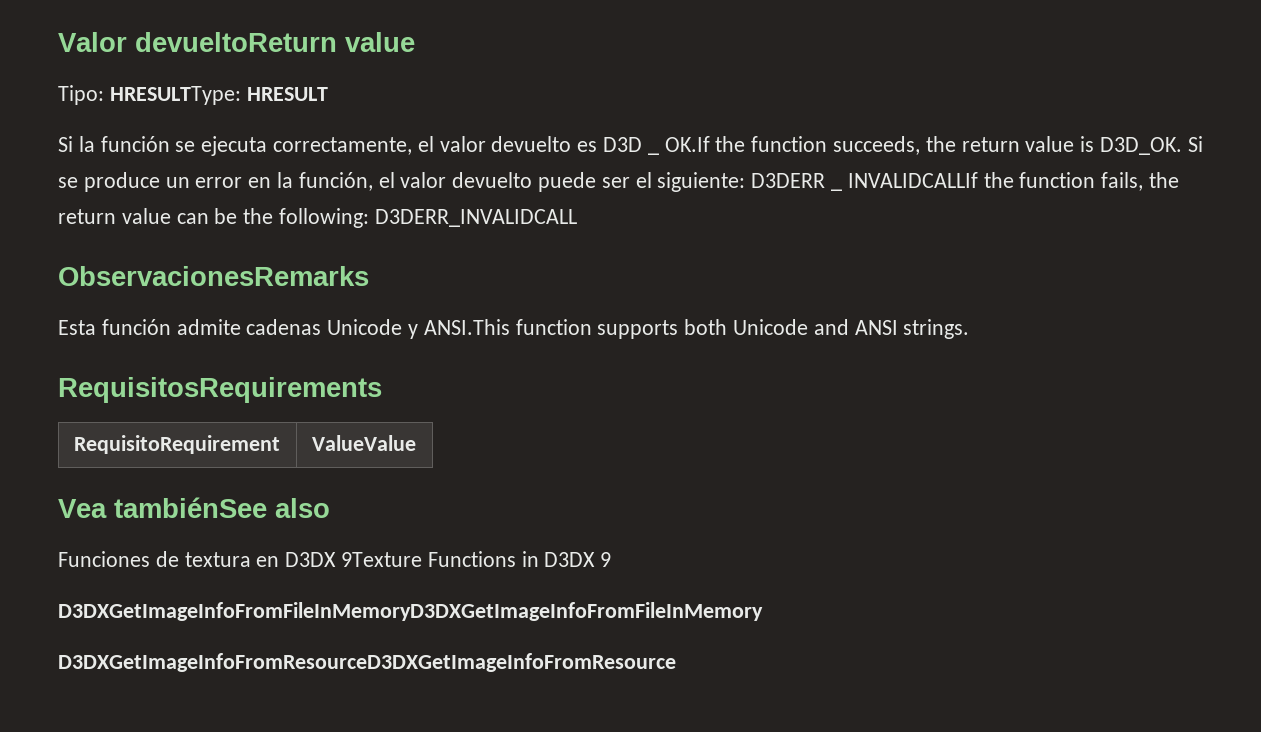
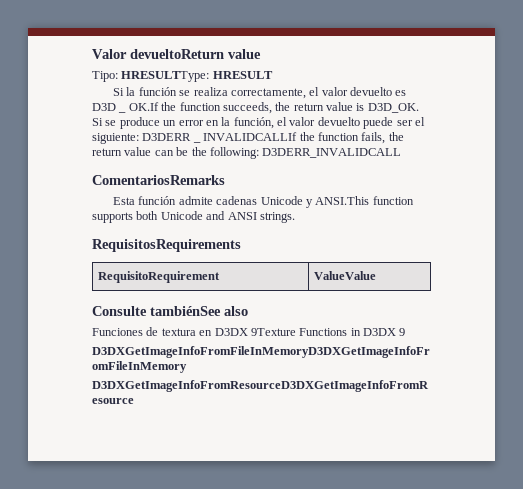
[201,136,268,156] ejecuta -> [193,87,228,96] realiza
[58,266,369,286] ObservacionesRemarks -> [92,175,225,185] ComentariosRemarks
[58,499,107,518] Vea -> [92,306,147,316] Consulte

